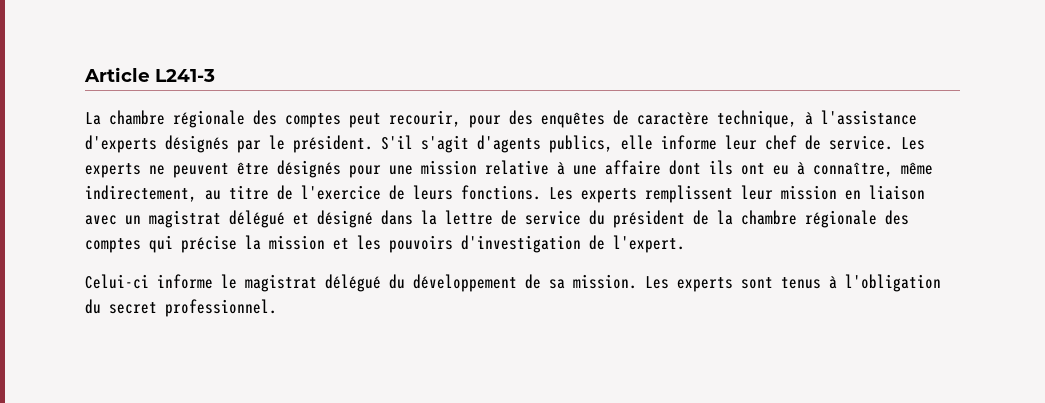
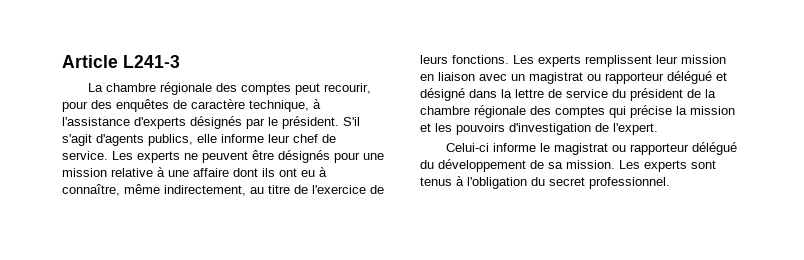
(221, 219) none -> [587,72,664,84] ou rapporteur
(317, 283) none -> [611,143,689,155] ou rapporteur

